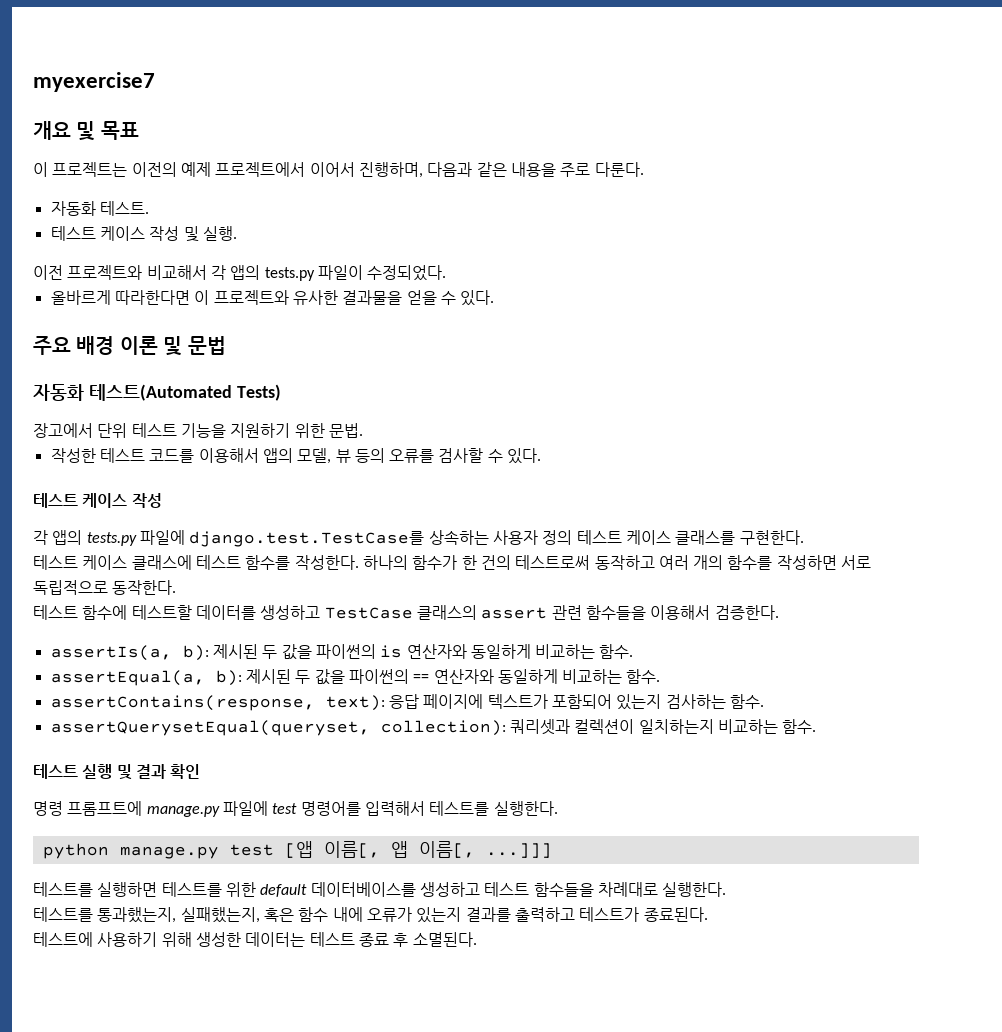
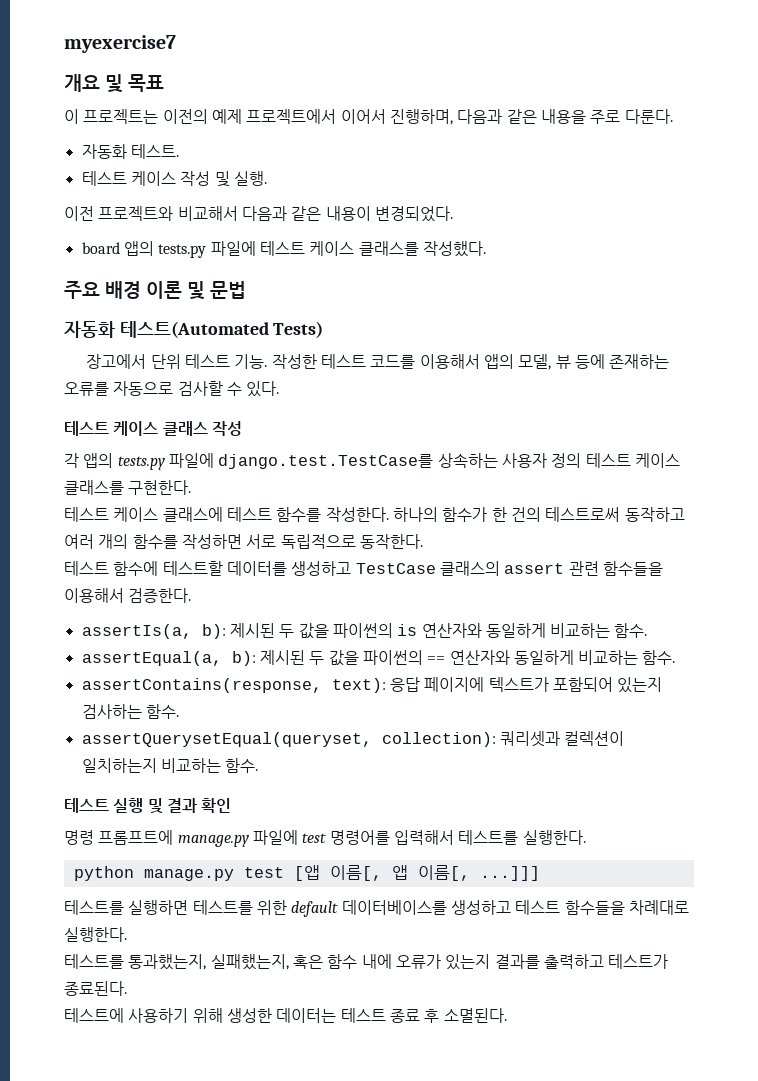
[210,265,447,281] [50,290,495,306] 각 앱의 tests.py 파일이 수정되었다. // 올바르게 따라한다면 이 프로젝트와 유사한 결과물을 얻을 수 있다. -> [241,206,453,222] [81,241,486,258] 다음과 같은 내용이 변경되었다. // board 앱의 tests.py 파일에 테스트 케이스 클래스를 작성했다.
[180,423,363,438] 기능을 지원하기 위한 문법. // -> [234,354,268,369] 기능.
[354,448,435,463] 등의 오류를 -> [575,354,670,369] [64,381,174,396] 등에 존재하는 오류를 자동으로
(128, 500) none -> [162,421,208,436] 클래스

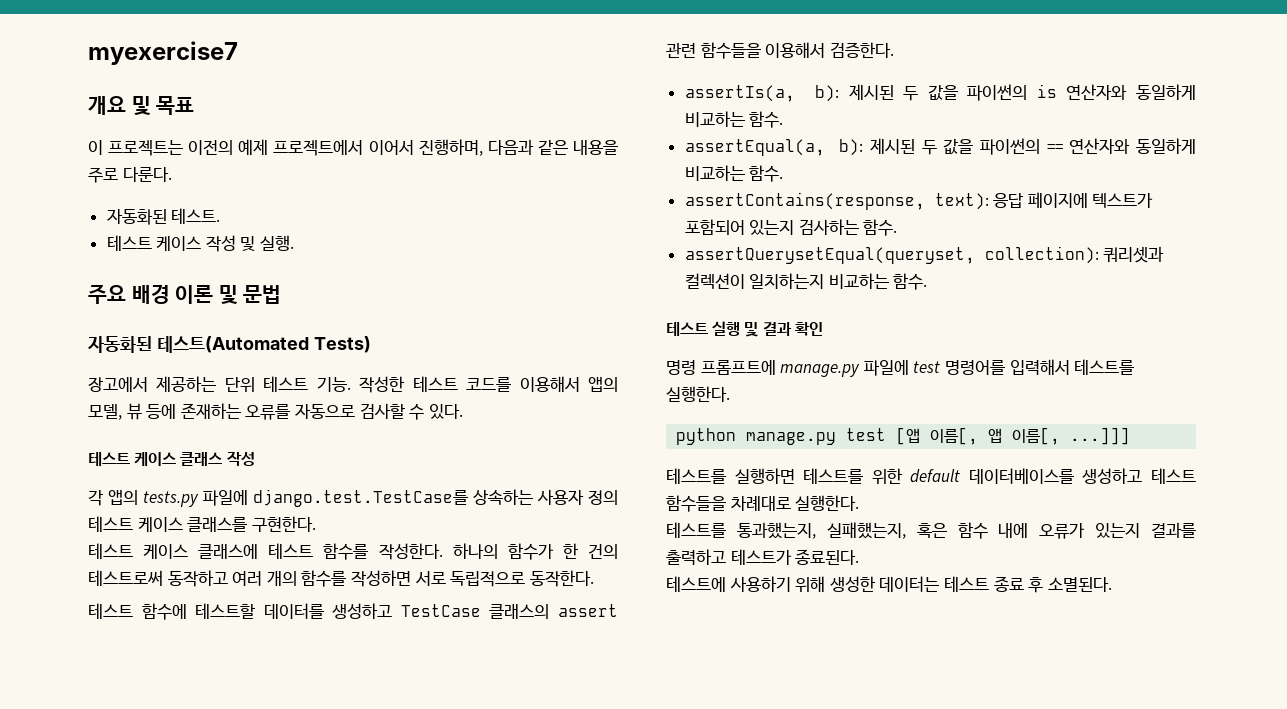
[81,144,127,159] 자동화 -> [106,209,167,225] 자동화된
[64,206,453,222] [81,241,486,258] // 이전 프로젝트와 비교해서 다음과 같은 내용이 변경되었다. // board 앱의 tests.py 파일에 테스트 케이스 클래스를 작성했다. -> (295, 243) none
[64,321,115,338] 자동화 -> [87,336,152,353] 자동화된
(147, 361) none -> [156,376,217,392] 제공하는

